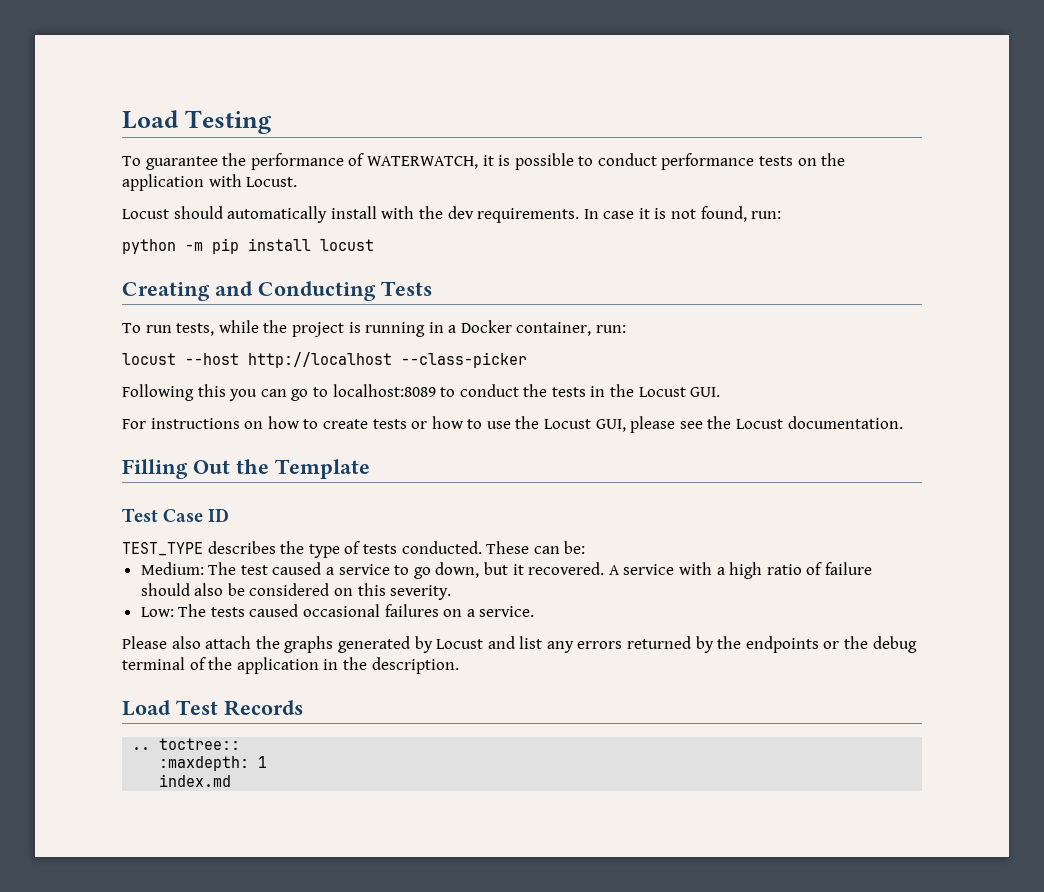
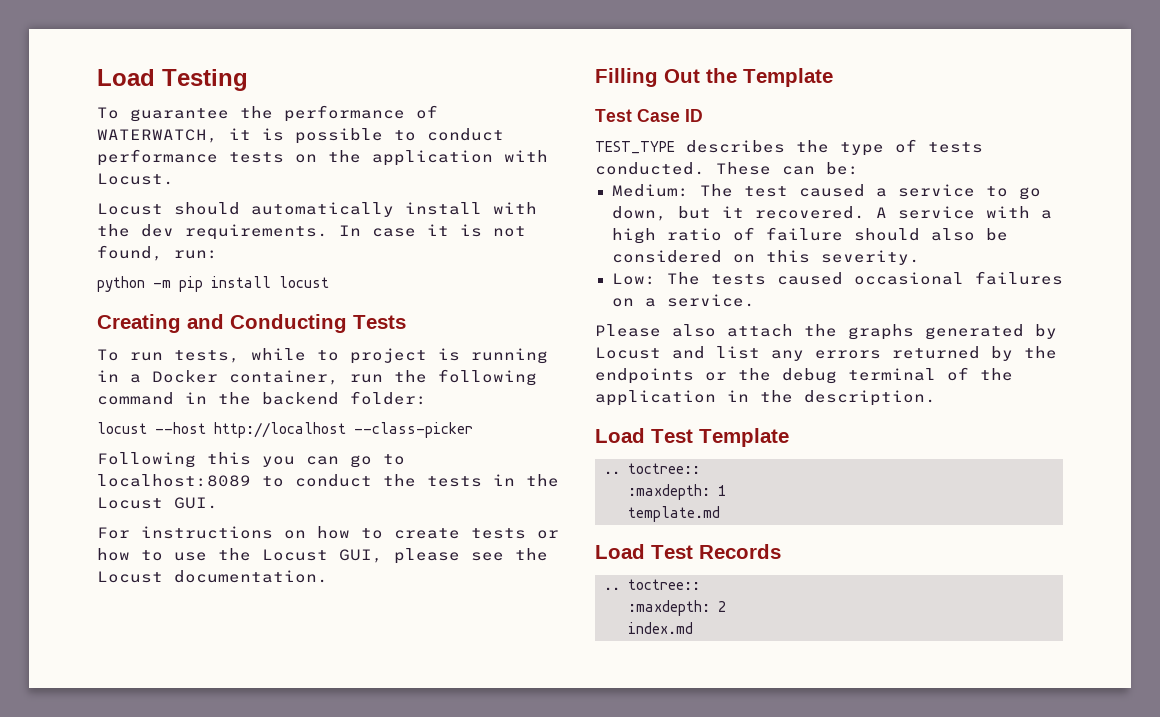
[263,320,288,333] the -> [317,350,339,361] to
[596,325,627,333] run: -> [350,369,537,386] [97,391,427,405] run the following command in the backend folder:
[224,700,303,716] Records -> [699,428,789,447] Template
(268, 762) none -> [628,506,720,522] [595,544,781,559] [604,579,700,590] [628,600,726,616] // template.md // Load Test Records // .. toctree:: // :maxdepth: 2

